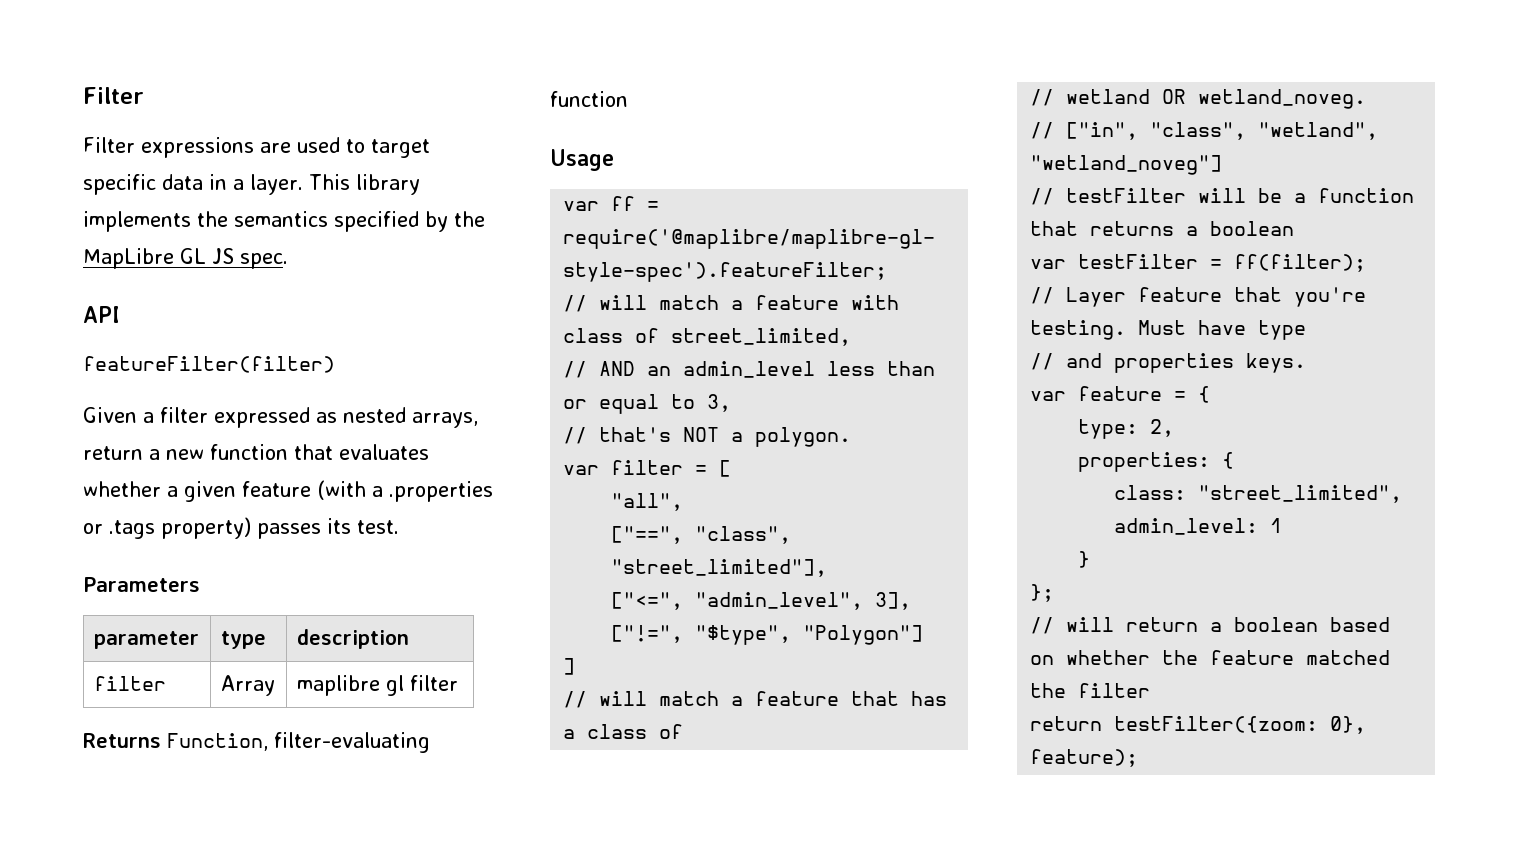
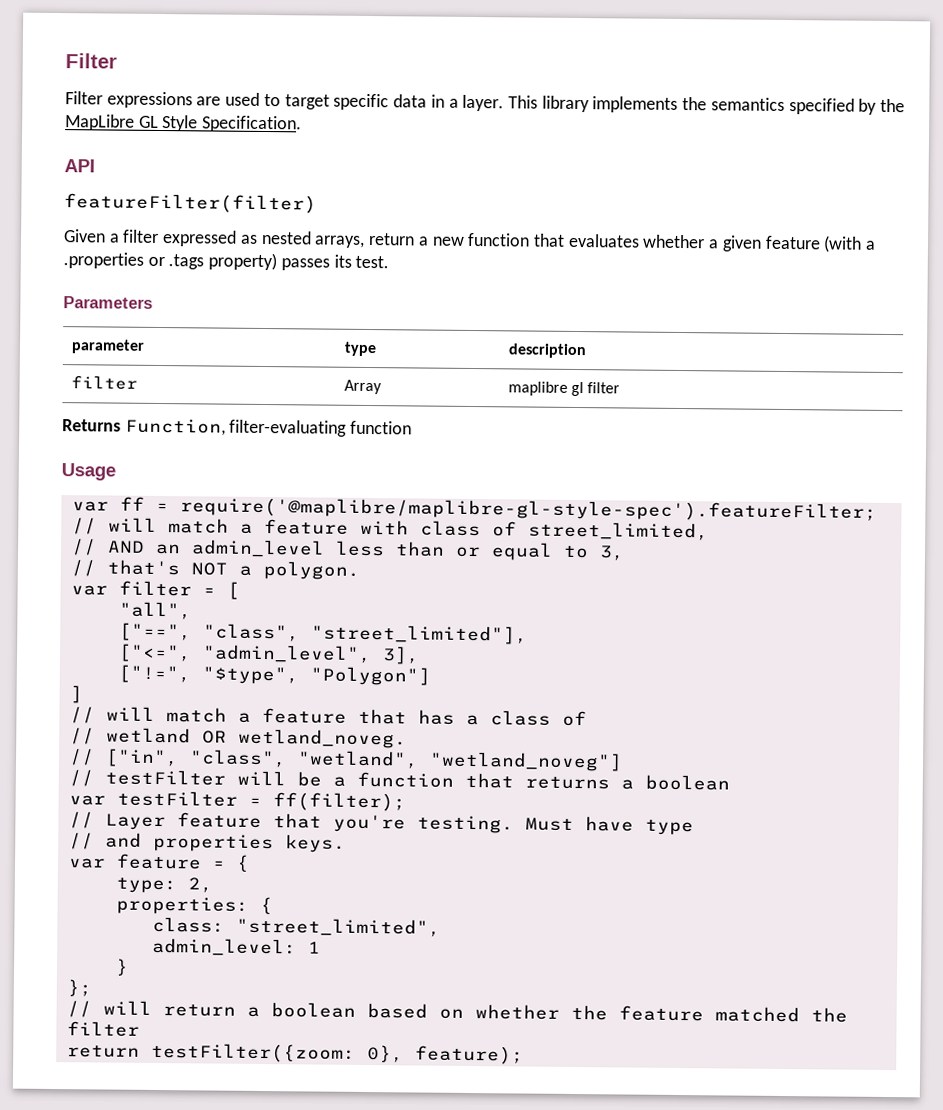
[212,248,288,269] JS spec. -> [162,115,303,133] Style Specification.

